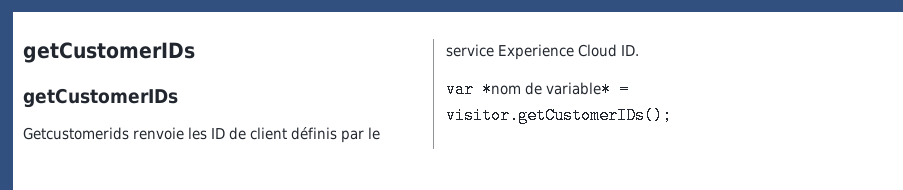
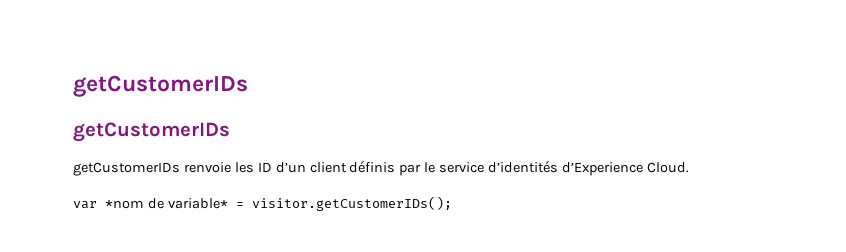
[23,127,129,140] Getcustomerids -> [73,162,180,176] getCustomerIDs
[229,127,247,140] de -> [275,162,306,173] d’un
[498,44,640,60] Experience Cloud ID. -> [488,160,689,176] d’identités d’Experience Cloud.

